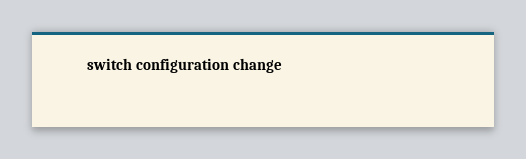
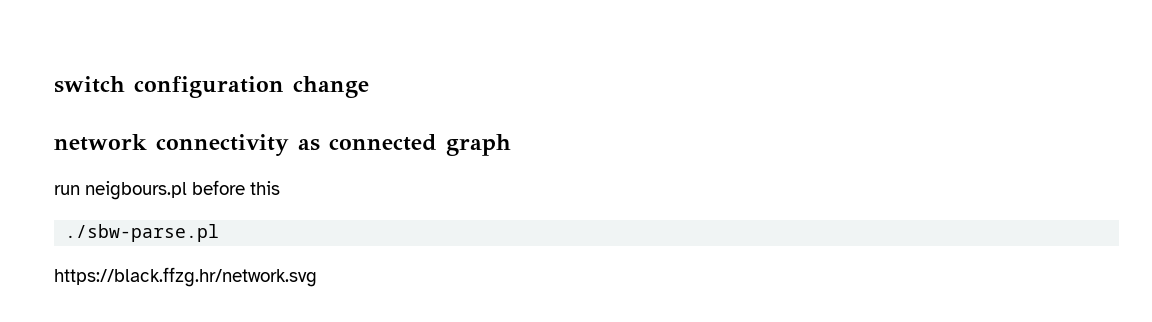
(283, 65) none -> [54,134,511,156] [54,180,281,200] [65,224,220,242] [54,267,317,287] // network connectivity as connected graph // run neigbours.pl before this // ./sbw-parse.pl // https://black.ffzg.hr/network.svg

